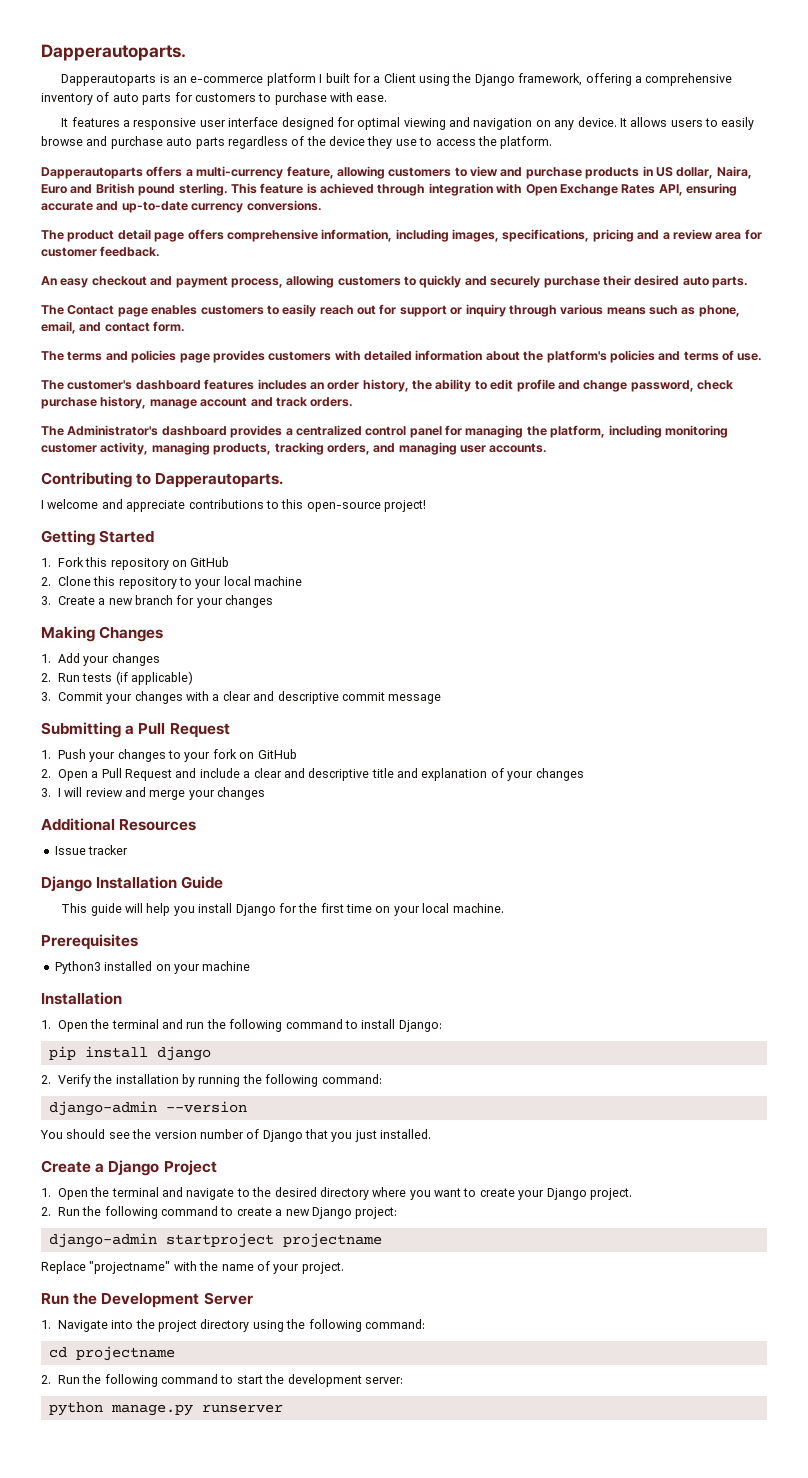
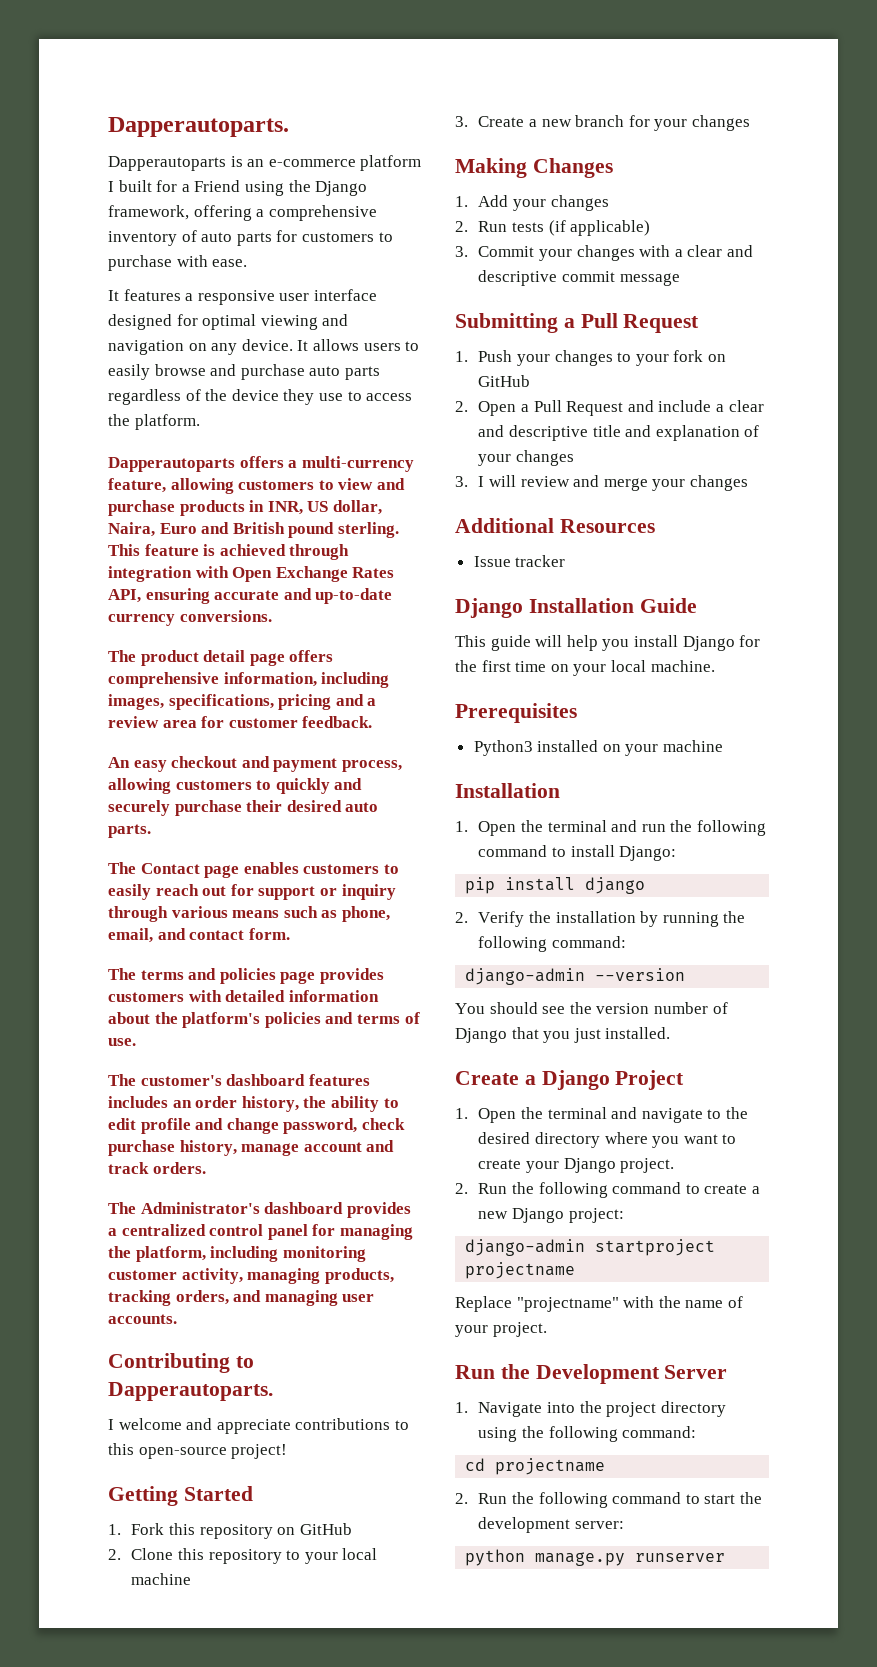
[383,73,416,83] Client -> [194,180,241,192] Friend
(653, 171) none -> [267,501,303,515] INR,

